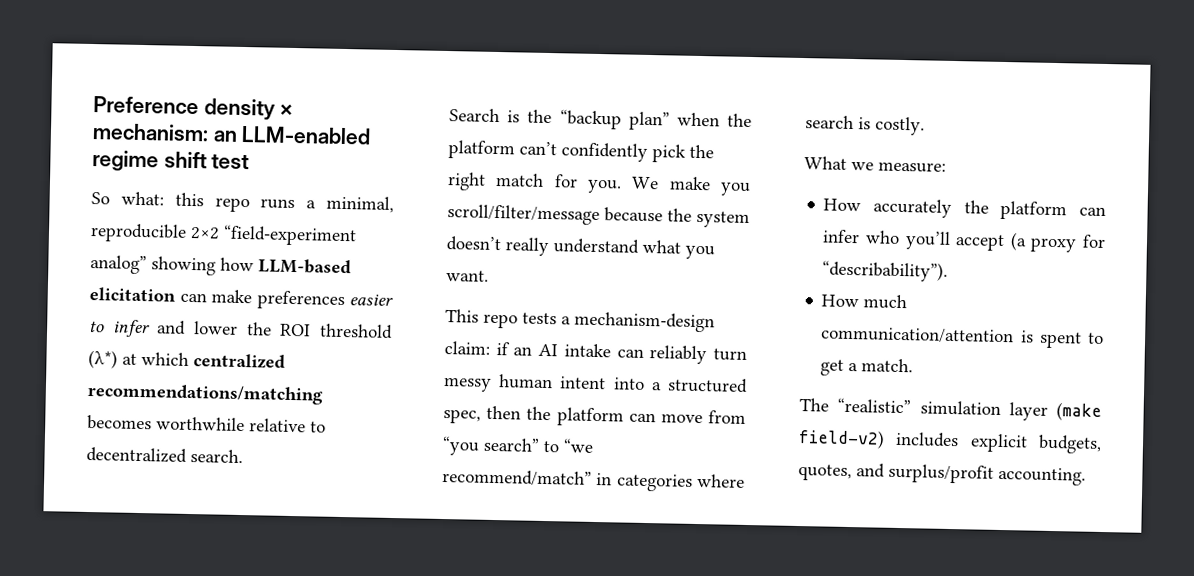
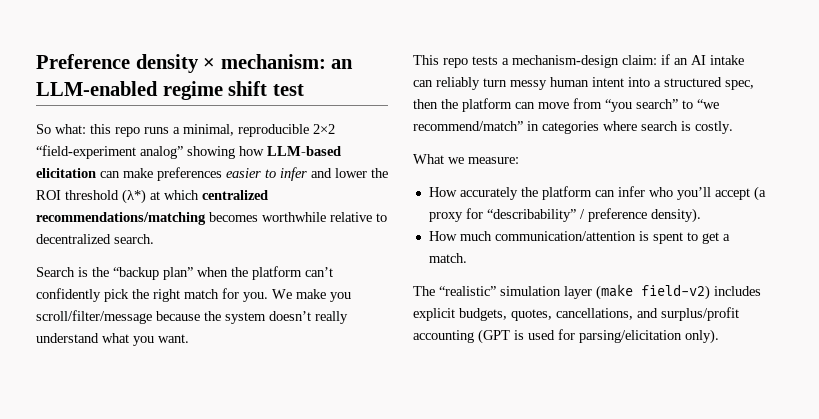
[822,260,949,282] “describability”). -> [486,208,701,223] “describability” / preference density).
(852, 473) none -> [556,308,633,320] cancellations,
[998,466,1086,486] accounting. -> [413,329,719,344] accounting (GPT is used for parsing/elicitation only).

